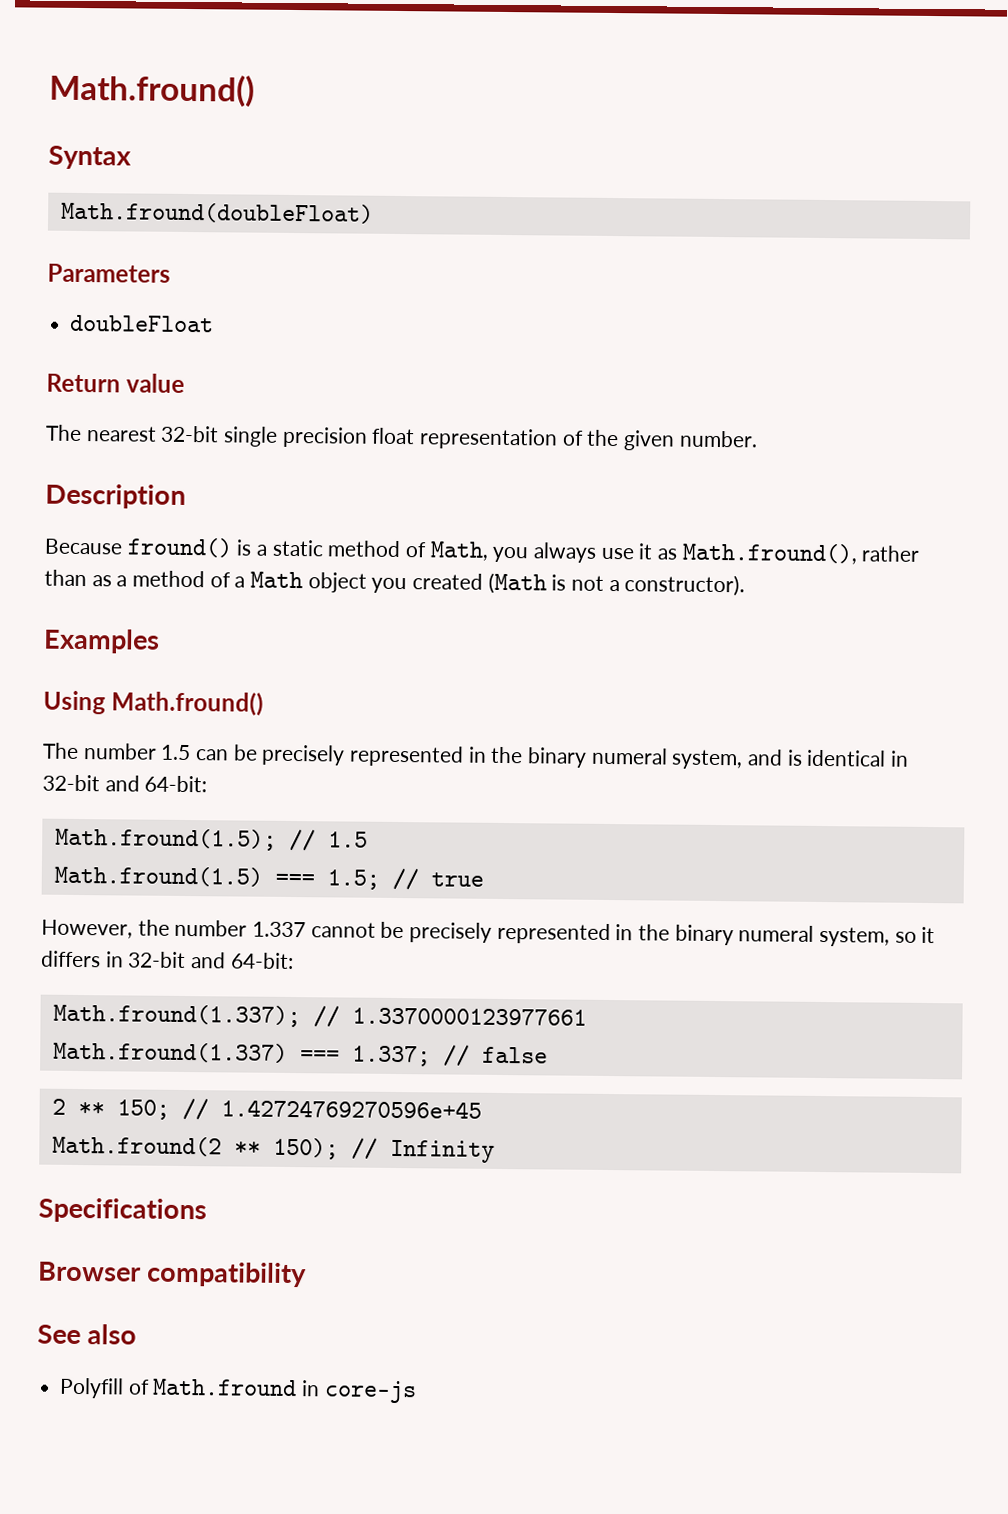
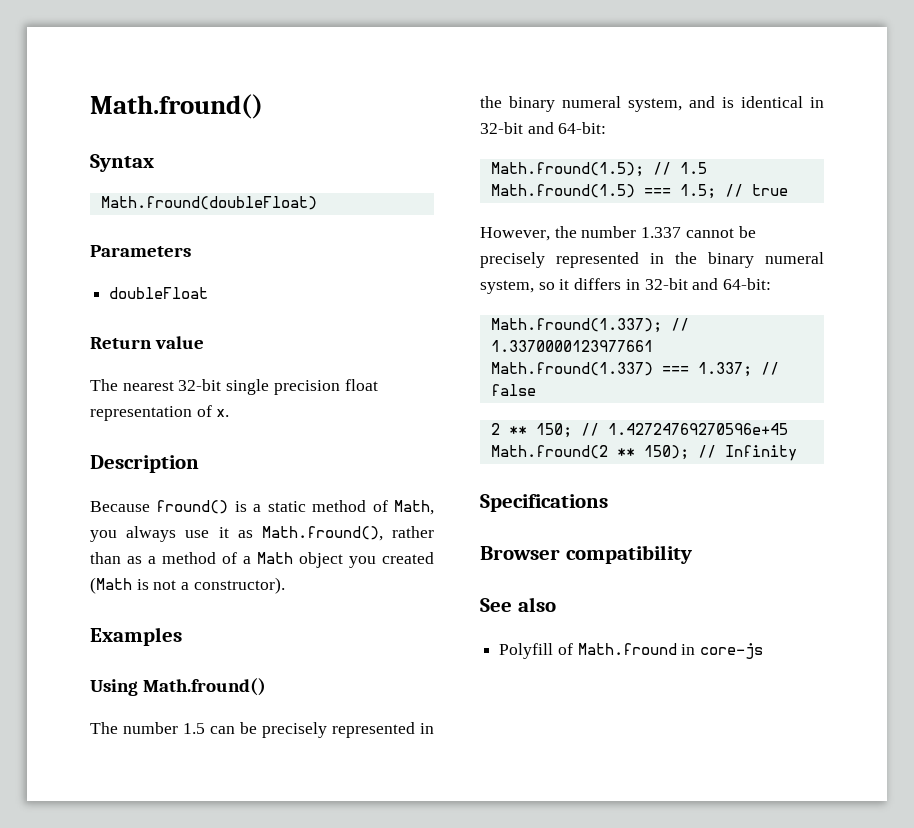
[586,429,758,451] the given number. -> [216,409,230,417] x.

